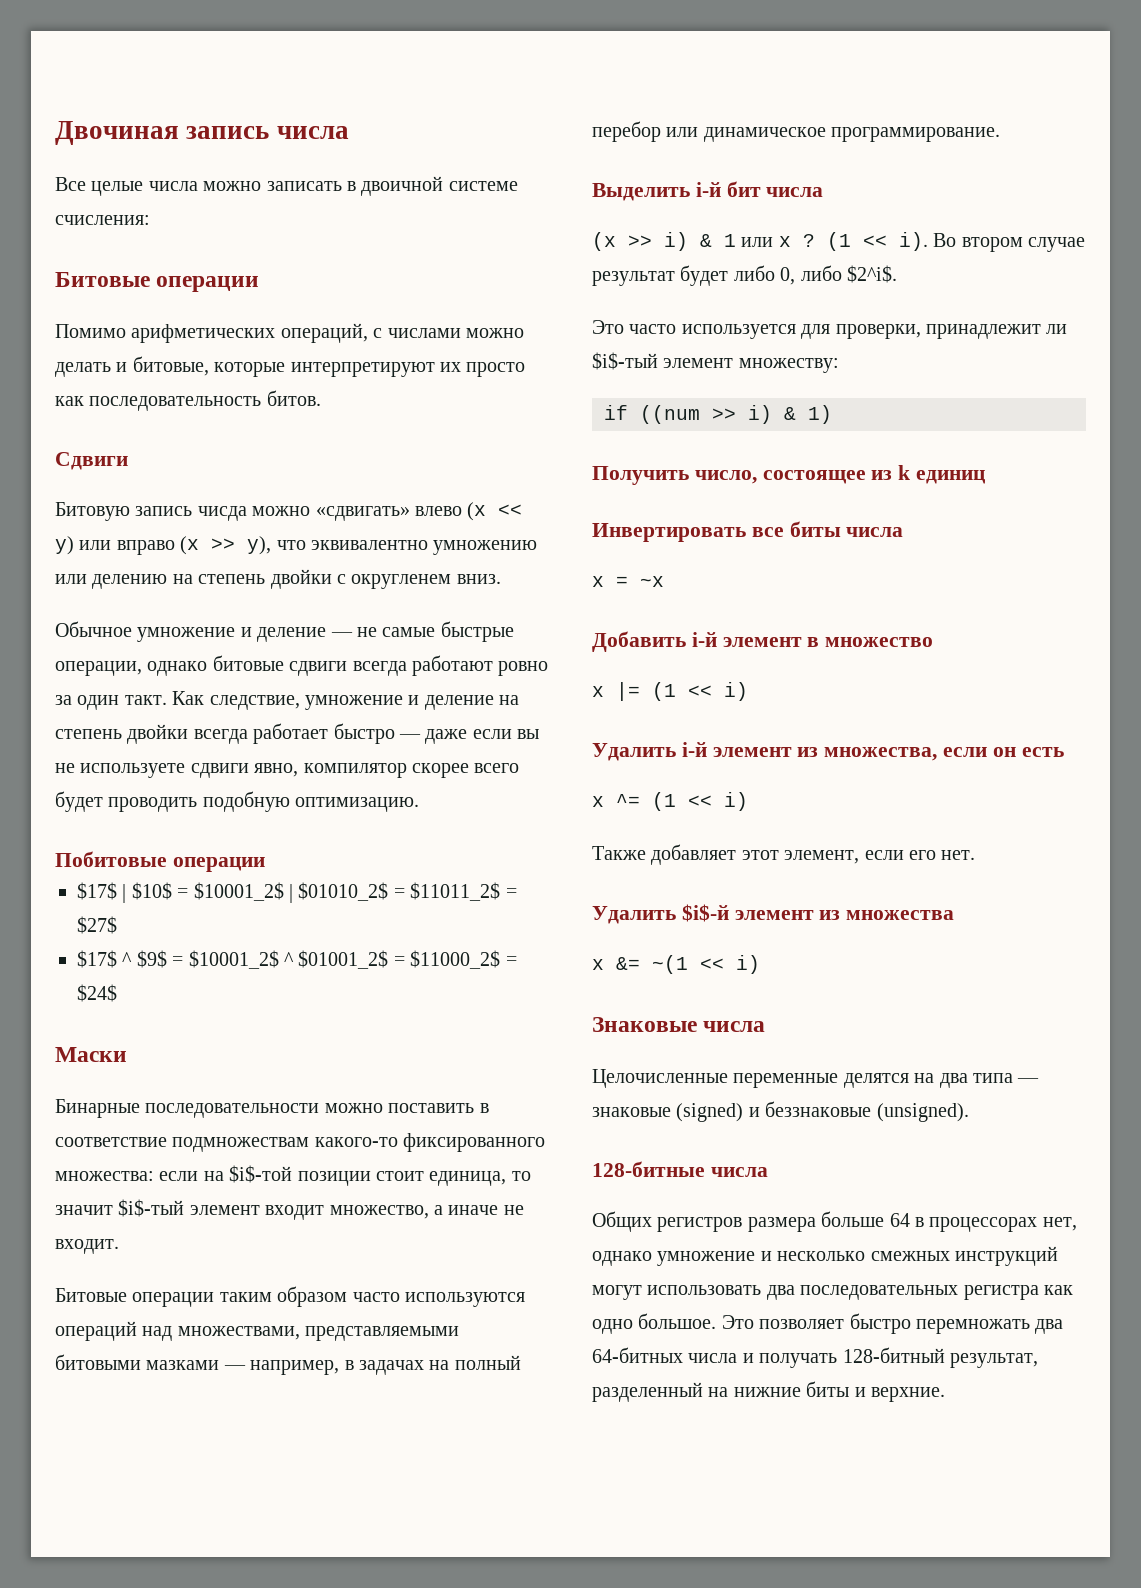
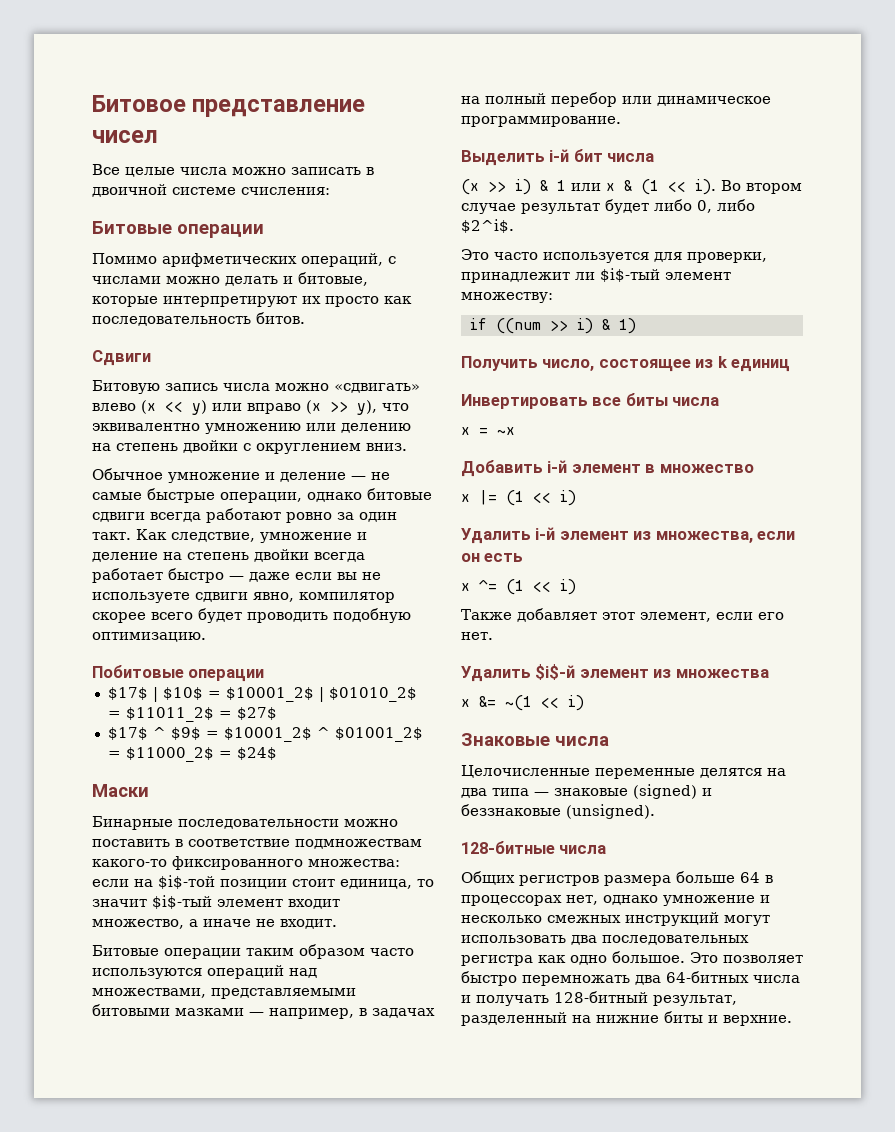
[55,121,349,145] Двочиная запись числа -> [92,95,366,117] [92,130,158,143] Битовое представление чисел
[197,506,247,521] чисда -> [223,383,270,391] числа
[351,574,452,589] округленем -> [256,443,361,454] округлением
[802,234,815,247] ? -> [624,180,632,191] &

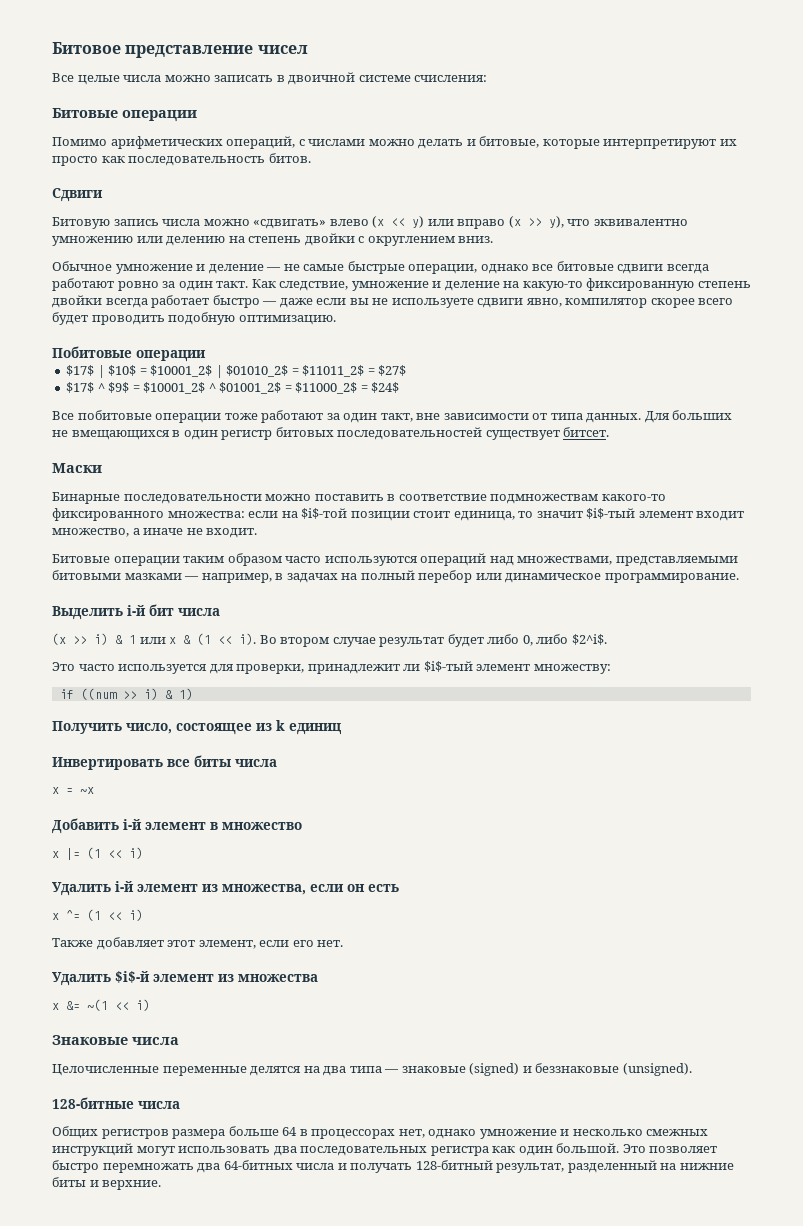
(362, 497) none -> [532,264,554,271] все
(182, 556) none -> [522,278,695,291] какую-то фиксированную
(277, 753) none -> [52,410,733,423] [52,427,610,440] // Все побитовые операции тоже работают за один такт, вне зависимости от типа данных. Для больших не вмещающихся в один регистр битовых последовательностей существует битсет.
[570,951,685,965] одно большое. -> [518,1143,620,1156] один большой.

